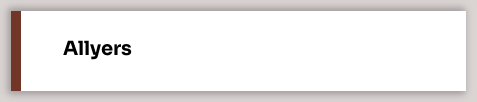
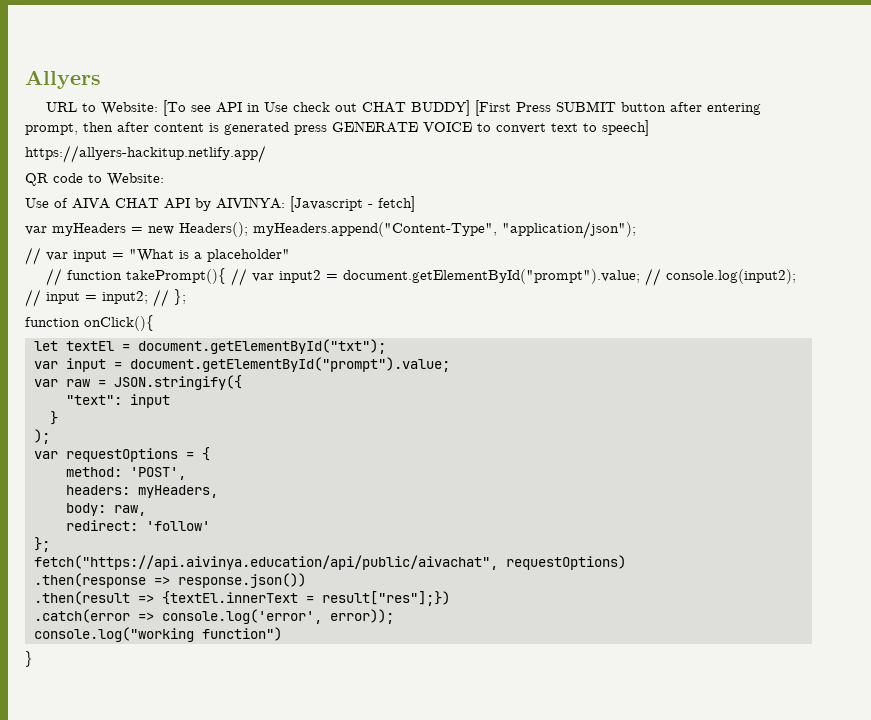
(132, 50) none -> [45,100,761,116] [25,120,649,136] [25,145,266,163] [25,173,164,186] [25,196,415,212] [25,221,636,239] [25,247,290,265] [45,268,796,286] [25,289,186,307] [25,315,154,331] [33,339,386,354] [33,357,450,372] [33,375,242,390] [65,394,170,408] [49,411,58,425] [33,429,50,444] [33,447,210,462] [65,467,186,480] [65,485,218,498] [65,503,146,516] [65,520,210,531] [33,537,50,552] [33,555,626,570] [33,573,306,588] [33,591,450,606] [33,609,394,624] [33,627,282,642] [25,651,33,667] // URL to Website: [To see API in Use check out CHAT BUDDY] [First Press SUBMIT button after entering prompt, then after content is generated press GENERATE VOICE to convert text to speech] // https://allyers-hackitup.netlify.app/ // QR code to Website: // Use of AIVA CHAT API by AIVINYA: [Javascript - fetch] // var myHeaders = new Headers(); myHeaders.append("Content-Type", "application/json"); // // var input = "What is a placeholder" // // function takePrompt(){ // var input2 = document.getElementById("prompt").value; // console.log(input2); // input = input2; // }; // function onClick(){ // let textEl = document.getElementById("txt"); // var input = document.getElementById("prompt").value; // var raw = JSON.stringify({ // "text": input // } // ); // var requestOptions = { // method: 'POST', // headers: myHeaders, // body: raw, // redirect: 'follow' // }; // fetch("https://api.aivinya.education/api/public/aivachat", requestOptions) // .then(response => response.json()) // .then(result => {textEl.innerText = result["res"];}) // .catch(error => console.log('error', error)); // console.log("working function") // }

